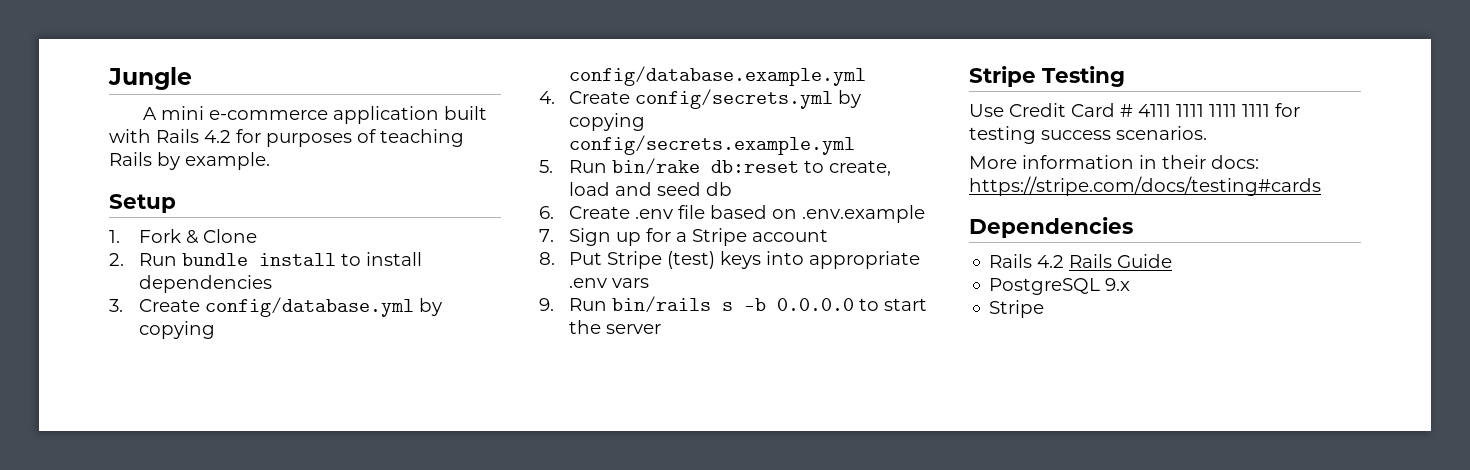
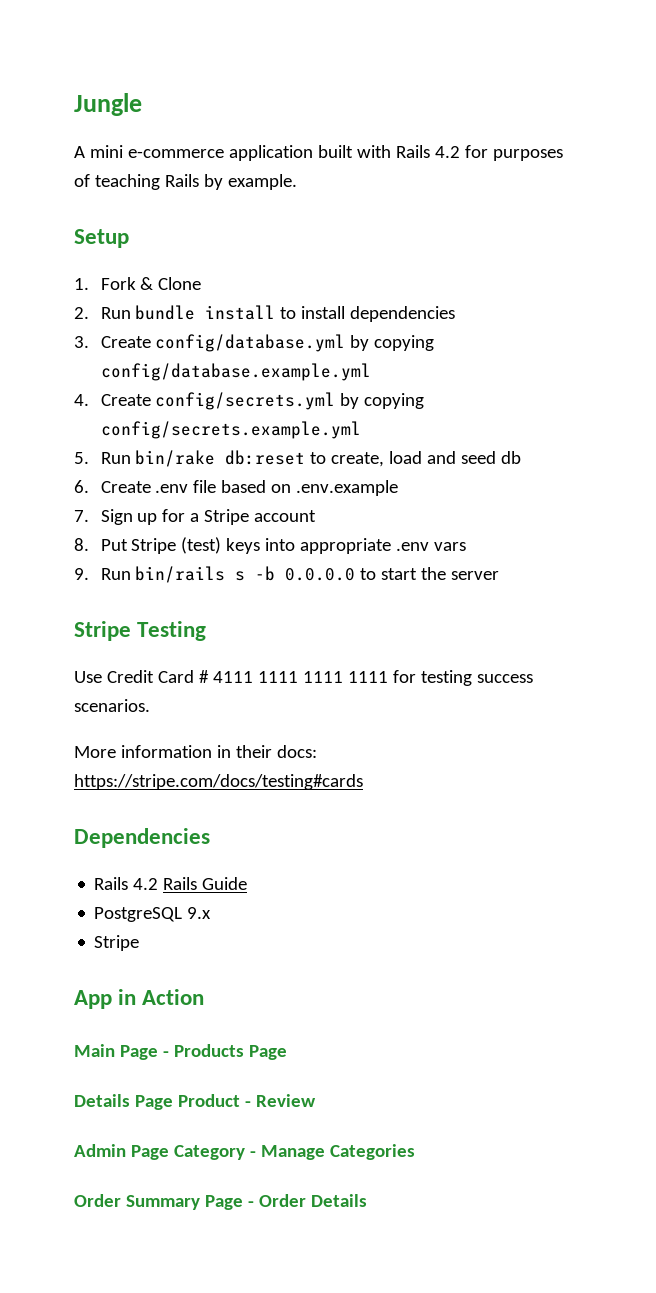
(1045, 309) none -> [74,989,205,1009] [74,1044,287,1060] [74,1094,316,1110] [74,1144,415,1160] [74,1194,367,1210] // App in Action // Main Page - Products Page // Details Page Product - Review // Admin Page Category - Manage Categories // Order Summary Page - Order Details

